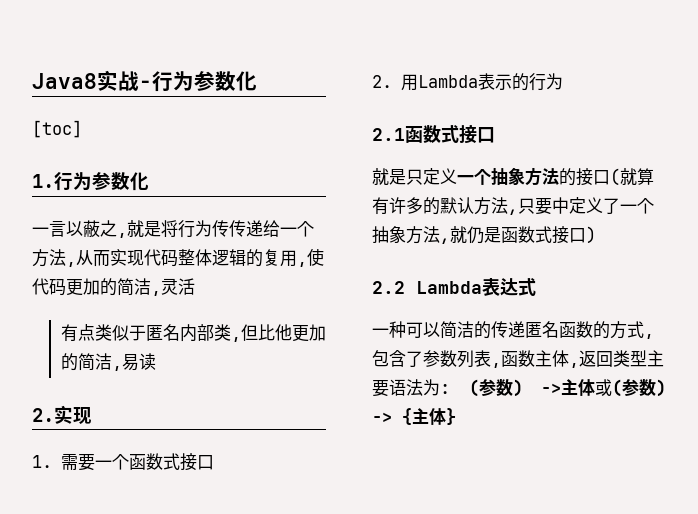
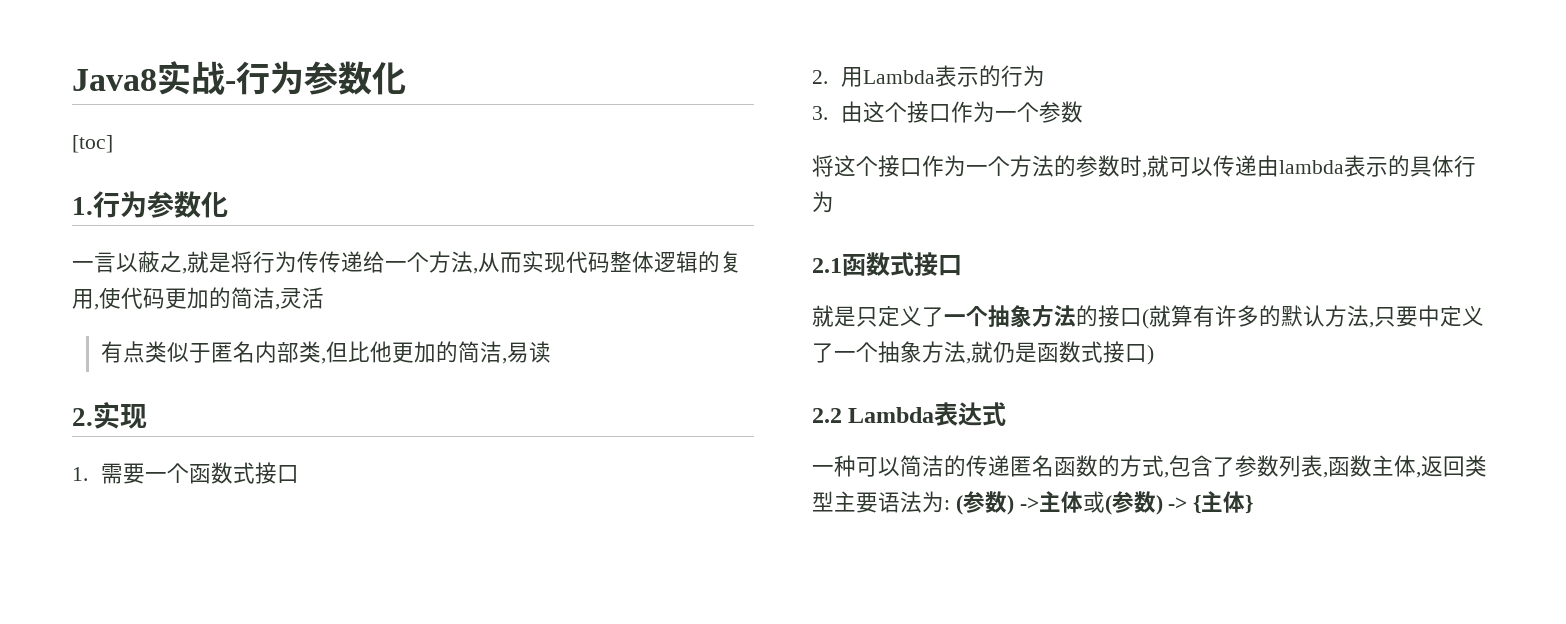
(563, 81) none -> [812,101,1083,123] [812,155,1476,178] [812,191,834,213] // 3.由这个接口作为一个参数 // 将这个接口作为一个方法的参数时,就可以传递由lambda表示的具体行为
(457, 176) none -> [922,307,944,327] 了

